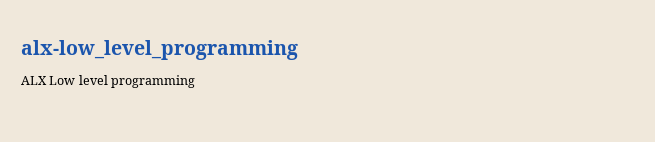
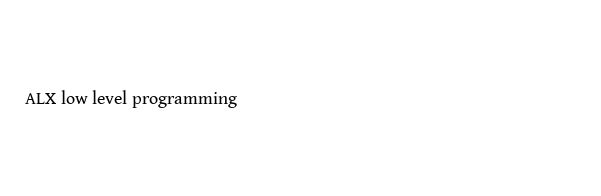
[21,40,298,60] [21,76,76,85] alx-low_level_programming // ALX Low -> [25,90,88,104] ALX low

